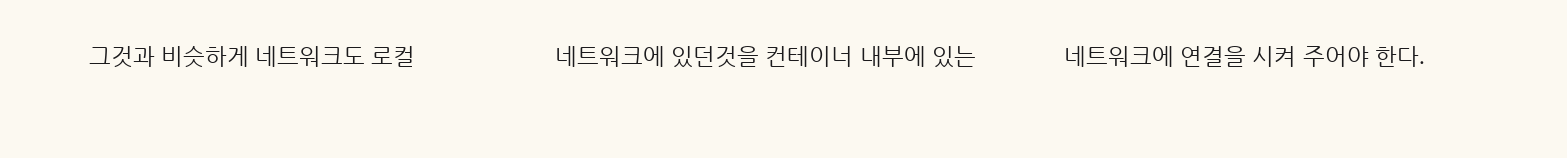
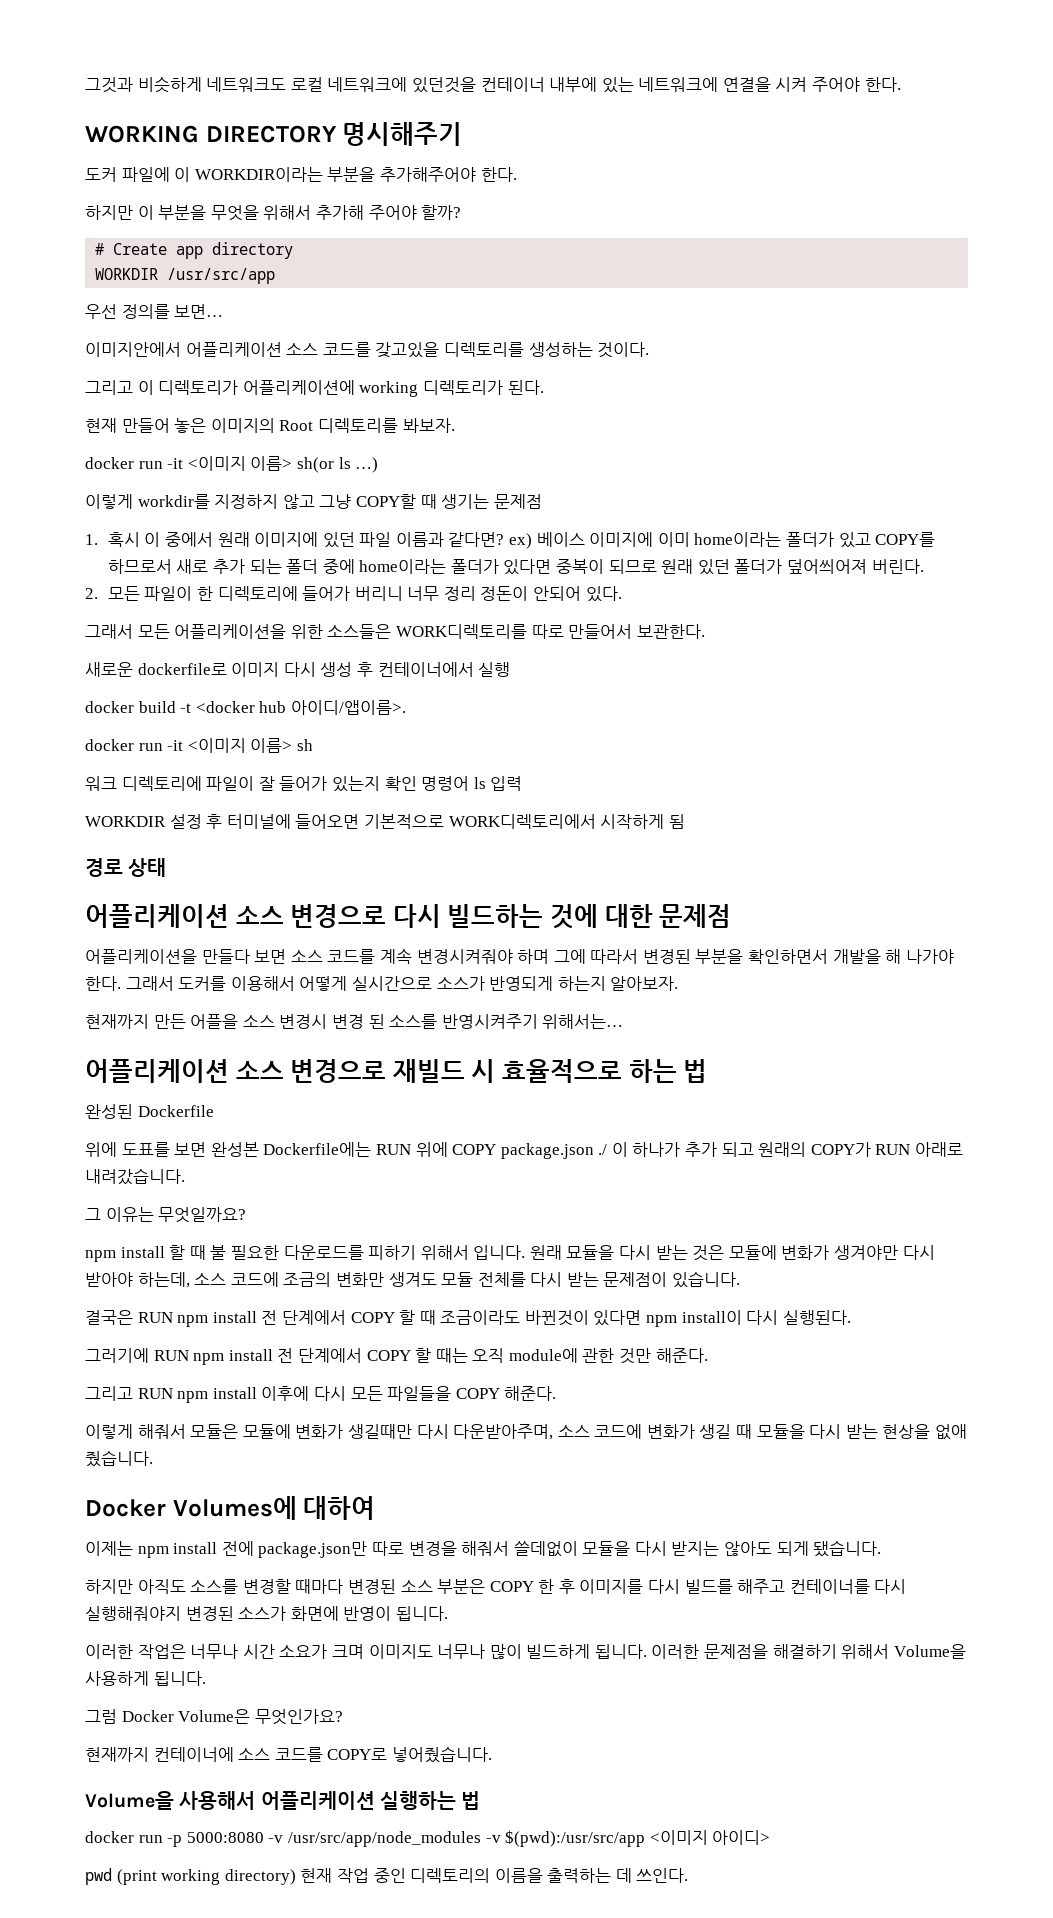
(1425, 56) none -> [85,122,463,146] [85,167,517,182] [85,205,462,221] [95,242,294,259] [95,268,276,284] [85,304,224,319] [85,342,650,358] [85,380,544,397] [85,418,455,433] [85,456,379,473] [85,494,542,509] [85,532,936,549] [107,559,924,575] [85,586,622,602] [85,624,705,639] [85,662,511,677] [85,700,406,715] [85,738,313,753] [85,776,523,792] [85,814,685,829] [85,858,167,877] [85,904,732,929] [85,948,954,964] [85,976,679,991] [85,1014,624,1029] [85,1059,708,1083] [85,1104,214,1119] [85,1142,964,1159] [85,1168,185,1185] [85,1207,247,1223] [85,1245,935,1262] [85,1271,741,1288] [85,1310,851,1327] [85,1348,708,1365] [85,1386,557,1403] [85,1424,968,1440] [85,1450,153,1467] [85,1496,376,1520] [85,1540,882,1558] [85,1579,907,1594] [85,1606,448,1621] [85,1644,966,1659] [85,1671,206,1686] [85,1709,343,1725] [85,1746,492,1763] [85,1791,481,1810] [85,1830,771,1847] [85,1868,689,1885] // WORKING DIRECTORY 명시해주기 // 도커 파일에 이 WORKDIR이라는 부분을 추가해주어야 한다. // 하지만 이 부분을 무엇을 위해서 추가해 주어야 할까? // # Create app directory // WORKDIR /usr/src/app // 우선 정의를 보면… // 이미지안에서 어플리케이션 소스 코드를 갖고있을 디렉토리를 생성하는 것이다. // 그리고 이 디렉토리가 어플리케이션에 working 디렉토리가 된다. // 현재 만들어 놓은 이미지의 Root 디렉토리를 봐보자. // docker run -it <이미지 이름> sh(or ls …) // 이렇게 workdir를 지정하지 않고 그냥 COPY할 때 생기는 문제점 // 1. 혹시 이 중에서 원래 이미지에 있던 파일 이름과 같다면? ex) 베이스 이미지에 이미 home이라는 폴더가 있고 COPY를 하므로서 새로 추가 되는 폴더 중에 home이라는 폴더가 있다면 중복이 되므로 원래 있던 폴더가 덮어씌어져 버린다. // 2. 모든 파일이 한 디렉토리에 들어가 버리니 너무 정리 정돈이 안되어 있다. // 그래서 모든 어플리케이션을 위한 소스들은 WORK디렉토리를 따로 만들어서 보관한다. // 새로운 dockerfile로 이미지 다시 생성 후 컨테이너에서 실행 // docker build -t <docker hub 아이디/앱이름>. // docker run -it <이미지 이름> sh // 워크 디렉토리에 파일이 잘 들어가 있는지 확인 명령어 ls 입력 // WORKDIR 설정 후 터미널에 들어오면 기본적으로 WORK디렉토리에서 시작하게 됨 // 경로 상태 // 어플리케이션 소스 변경으로 다시 빌드하는 것에 대한 문제점 // 어플리케이션을 만들다 보면 소스 코드를 계속 변경시켜줘야 하며 그에 따라서 변경된 부분을 확인하면서 개발을 해 나가야 한다. 그래서 도커를 이용해서 어떻게 실시간으로 소스가 반영되게 하는지 알아보자. // 현재까지 만든 어플을 소스 변경시 변경 된 소스를 반영시켜주기 위해서는… // 어플리케이션 소스 변경으로 재빌드 시 효율적으로 하는 법 // 완성된 Dockerfile // 위에 도표를 보면 완성본 Dockerfile에는 RUN 위에 COPY package.json ./ 이 하나가 추가 되고 원래의 COPY가 RUN 아래로 내려갔습니다. // 그 이유는 무엇일까요? // npm install 할 때 불 필요한 다운로드를 피하기 위해서 입니다. 원래 묘듈을 다시 받는 것은 모듈에 변화가 생겨야만 다시 받아야 하는데, 소스 코드에 조금의 변화만 생겨도 모듈 전체를 다시 받는 문제점이 있습니다. // 결국은 RUN npm install 전 단계에서 COPY 할 때 조금이라도 바뀐것이 있다면 npm install이 다시 실행된다. // 그러기에 RUN npm install 전 단계에서 COPY 할 때는 오직 module에 관한 것만 해준다. // 그리고 RUN npm install 이후에 다시 모든 파일들을 COPY 해준다. // 이렇게 해줘서 모듈은 모듈에 변화가 생길때만 다시 다운받아주며, 소스 코드에 변화가 생길 때 모듈을 다시 받는 현상을 없애 줬습니다. // Docker Volumes에 대하여 // 이제는 npm install 전에 package.json만 따로 변경을 해줘서 쓸데없이 모듈을 다시 받지는 않아도 되게 됐습니다. // 하지만 아직도 소스를 변경할 때마다 변경된 소스 부분은 COPY 한 후 이미지를 다시 빌드를 해주고 컨테이너를 다시 실행해줘야지 변경된 소스가 화면에 반영이 됩니다. // 이러한 작업은 너무나 시간 소요가 크며 이미지도 너무나 많이 빌드하게 됩니다. 이러한 문제점을 해결하기 위해서 Volume을 사용하게 됩니다. // 그럼 Docker Volume은 무엇인가요? // 현재까지 컨테이너에 소스 코드를 COPY로 넣어줬습니다. // Volume을 사용해서 어플리케이션 실행하는 법 // docker run -p 5000:8080 -v /usr/src/app/node_modules -v $(pwd):/usr/src/app <이미지 아이디> // pwd (print working directory) 현재 작업 중인 디렉토리의 이름을 출력하는 데 쓰인다.

